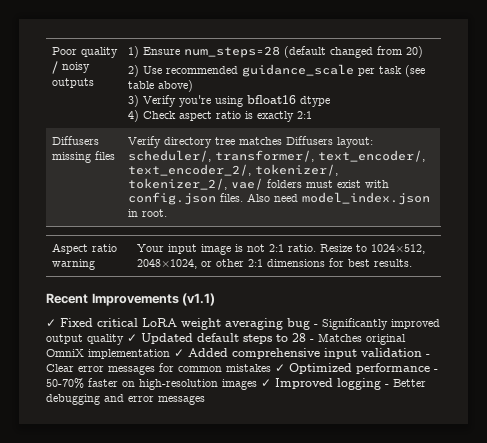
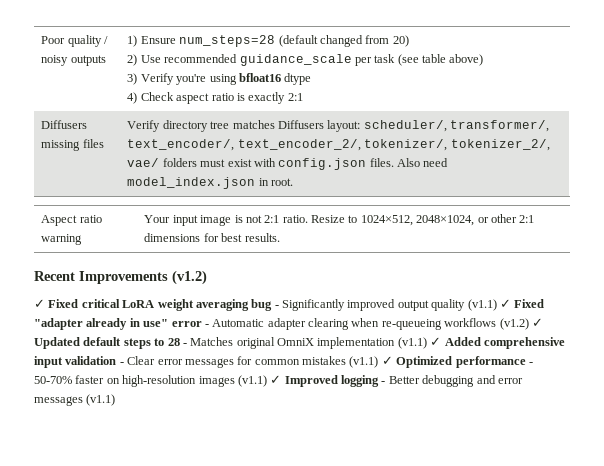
[182,293,216,306] (v1.1) -> [172,270,207,285] (v1.2)
(124, 339) none -> [467,299,545,311] [34,318,529,330] (v1.1) ✓ Fixed "adapter already in use" error - Automatic adapter clearing when re-queueing workflows (v1.2)
(170, 354) none -> [397,337,427,349] (v1.1)
(271, 368) none -> [349,356,379,368] (v1.1)
(257, 384) none -> [237,375,267,387] (v1.1)
(205, 400) none -> [86,394,116,406] (v1.1)

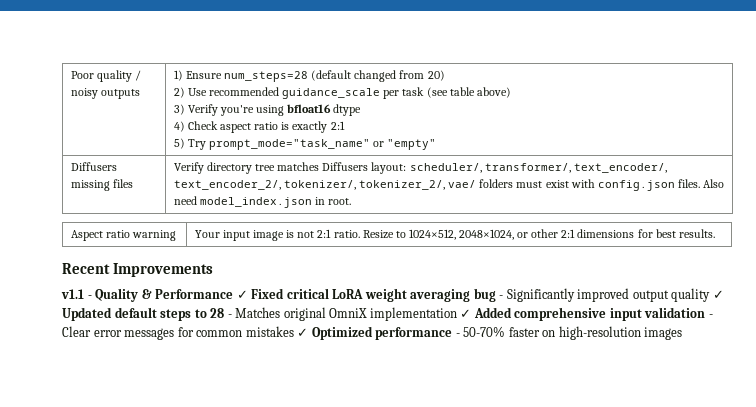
(303, 97) none -> [173,138,437,150] // 5) Try prompt_mode="task_name" or "empty"
[172,270,207,285] (v1.2) // -> [61,288,234,302] // v1.1 - Quality & Performance
[467,299,545,311] [34,318,529,330] (v1.1) ✓ Fixed "adapter already in use" error - Automatic adapter clearing when re-queueing workflows (v1.2) -> (711, 295) none
[397,337,427,349] (v1.1) -> (457, 314) none
[349,356,379,368] (v1.1) -> (294, 331) none
[237,375,523,387] [34,394,116,406] (v1.1) ✓ Improved logging - Better debugging and error messages (v1.1) -> (683, 333) none

